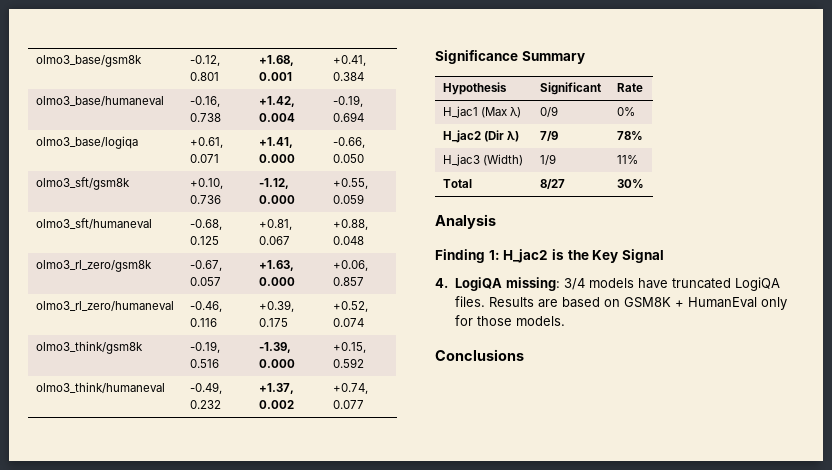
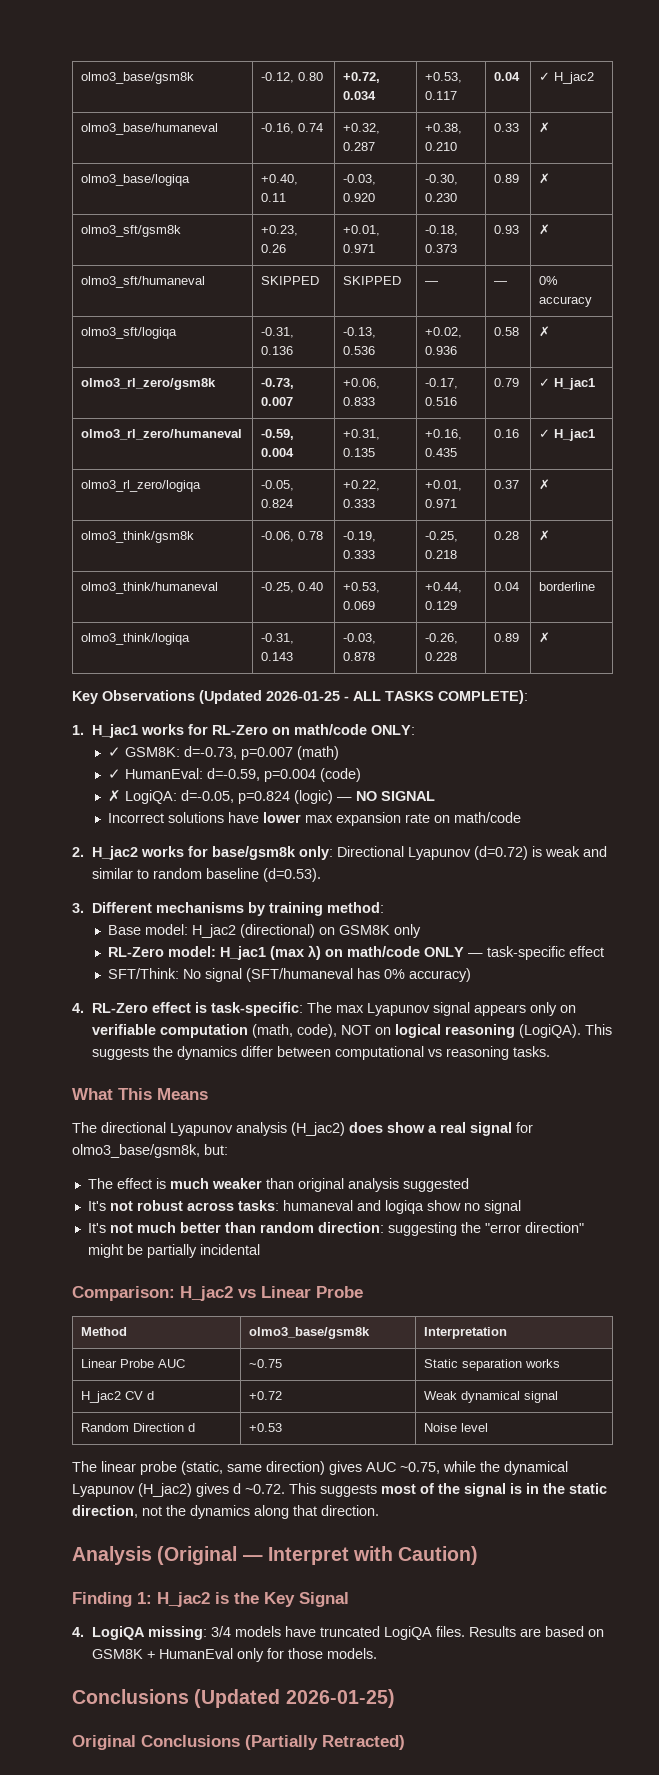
[189,72,219,81] [258,55,294,66] [258,72,292,81] [332,55,366,66] [332,72,364,81] [35,96,164,107] [189,96,220,107] [189,113,221,122] [258,96,295,107] [258,113,295,122] [332,95,363,107] [332,112,364,122] [35,136,138,149] [189,137,223,148] [189,154,219,163] [258,137,293,148] [258,154,295,163] [332,137,365,148] [332,154,364,163] [35,177,130,190] [189,178,223,189] [189,195,221,204] [258,178,289,189] [258,195,295,204] [332,178,368,189] [332,194,364,204] [35,218,152,230] [189,219,222,230] [189,236,219,245] [258,219,292,230] [258,236,290,245] [332,219,368,230] [332,236,364,245] [35,260,152,272] [189,260,222,271] [189,277,221,286] [258,260,294,271] [258,277,295,286] [332,260,368,271] [332,277,364,286] [35,301,174,312] [189,301,222,312] [189,318,217,327] [258,300,294,312] [258,318,288,327] [332,301,368,312] [332,318,364,327] 0.801 | +1.68, 0.001 | +0.41, 0.384 // olmo3_base/humaneval | -0.16, 0.738 | +1.42, 0.004 | -0.19, 0.694 // olmo3_base/logiqa | +0.61, 0.071 | +1.41, 0.000 | -0.66, 0.050 // olmo3_sft/gsm8k | +0.10, 0.736 | -1.12, 0.000 | +0.55, 0.059 // olmo3_sft/humaneval | -0.68, 0.125 | +0.81, 0.067 | +0.88, 0.048 // olmo3_rl_zero/gsm8k | -0.67, 0.057 | +1.63, 0.000 | +0.06, 0.857 // olmo3_rl_zero/humaneval | -0.46, 0.116 | +0.39, 0.175 | +0.52, 0.074 -> [298,72,324,81] [343,72,381,83] [343,91,377,100] [425,72,463,83] [425,91,458,100] [494,72,521,81] [539,72,595,84] [81,123,219,135] [261,123,324,134] [343,123,381,134] [343,142,376,151] [425,123,463,134] [425,142,458,151] [494,123,520,132] [539,122,551,133] [81,174,191,186] [261,174,299,185] [261,193,287,202] [343,174,377,185] [343,193,376,202] [425,174,459,185] [425,193,458,202] [494,174,520,183] [539,173,551,184] [81,225,182,237] [261,225,299,236] [261,244,287,253] [343,225,381,236] [343,244,376,253] [425,225,459,236] [425,244,458,253] [494,225,520,234] [539,224,551,235] [81,276,206,288] [261,276,320,285] [343,276,402,285] [425,281,439,285] [494,281,508,285] [539,276,559,285] [539,296,593,307] [81,327,178,339] [261,327,295,338] [261,346,294,355] [343,327,377,338] [343,346,376,355] [425,327,463,338] [425,346,458,355] [494,327,520,336] [539,326,551,337] [81,378,217,390] [261,378,295,389] [261,397,294,406] [343,378,381,389] [343,397,376,406] [425,378,459,389] [425,397,458,406] [494,378,520,387] [539,378,596,390] [81,429,243,440] [261,429,295,440] [261,448,295,457] [343,429,381,440] [343,448,376,457] [425,429,463,440] [425,448,458,457] [494,429,520,438] [539,429,596,441] [81,480,202,492] [261,480,295,491] [261,499,294,508] [343,480,381,491] [343,499,376,508] [425,480,463,491] [425,499,458,508] [494,480,520,489] [539,479,551,490] 0.80 | +0.72, 0.034 | +0.53, 0.117 | 0.04 | ✓ H_jac2 // olmo3_base/humaneval | -0.16, 0.74 | +0.32, 0.287 | +0.38, 0.210 | 0.33 | ✗ // olmo3_base/logiqa | +0.40, 0.11 | -0.03, 0.920 | -0.30, 0.230 | 0.89 | ✗ // olmo3_sft/gsm8k | +0.23, 0.26 | +0.01, 0.971 | -0.18, 0.373 | 0.93 | ✗ // olmo3_sft/humaneval | SKIPPED | SKIPPED | — | — | 0% accuracy // olmo3_sft/logiqa | -0.31, 0.136 | -0.13, 0.536 | +0.02, 0.936 | 0.58 | ✗ // olmo3_rl_zero/gsm8k | -0.73, 0.007 | +0.06, 0.833 | -0.17, 0.516 | 0.79 | ✓ H_jac1 // olmo3_rl_zero/humaneval | -0.59, 0.004 | +0.31, 0.135 | +0.16, 0.435 | 0.16 | ✓ H_jac1 // olmo3_rl_zero/logiqa | -0.05, 0.824 | +0.22, 0.333 | +0.01, 0.971 | 0.37 | ✗
[189,341,220,353] [189,359,219,368] [258,342,291,353] [258,359,295,368] [332,342,366,353] [332,358,364,368] [35,382,165,394] [189,382,222,394] [189,400,221,409] [258,383,294,394] [258,400,294,409] [332,383,368,394] [332,400,364,409] [435,50,585,64] [442,82,507,95] [539,82,601,95] [616,83,643,92] [442,106,521,118] [539,106,558,118] [616,107,635,116] [442,130,519,143] [539,131,558,142] [616,131,643,141] [442,154,523,166] [539,154,556,166] [616,155,638,164] [442,179,472,188] [539,179,565,190] [616,179,644,189] [435,214,496,229] | -0.19, 0.516 | -1.39, 0.000 | +0.15, 0.592 // olmo3_think/humaneval | -0.49, 0.232 | +1.37, 0.002 | +0.74, 0.077 // Significance Summary // Hypothesis | Significant | Rate // H_jac1 (Max λ) | 0/9 | 0% // H_jac2 (Dir λ) | 7/9 | 78% // H_jac3 (Width) | 1/9 | 11% // Total | 8/27 | 30% // Analysis -> [261,531,324,542] [343,531,377,542] [343,550,376,559] [425,531,459,542] [425,550,458,559] [494,531,520,540] [539,530,551,541] [81,582,219,594] [261,582,324,593] [343,582,381,593] [343,601,376,610] [425,582,463,593] [425,601,458,610] [494,582,520,591] [539,582,596,591] [81,633,191,645] [261,633,295,644] [261,652,294,661] [343,633,377,644] [343,652,376,661] [425,633,459,644] [425,652,458,661] [494,633,520,642] [539,632,551,643] [72,690,528,704] [72,724,415,738] [107,746,339,760] [107,768,361,782] [107,790,435,804] [107,812,521,826] [72,846,607,860] [91,868,321,882] [72,902,384,916] [107,924,421,938] [107,945,604,960] [107,968,471,982] [72,1002,576,1016] [91,1024,612,1038] [91,1046,550,1060] [72,1088,208,1100] [72,1122,533,1136] [72,1144,228,1158] [87,1178,469,1192] [87,1200,521,1214] [87,1222,584,1236] [87,1244,260,1258] [72,1286,363,1301] [81,1327,128,1336] [249,1327,371,1339] [424,1327,508,1339] [81,1359,186,1368] [249,1359,283,1368] [424,1359,561,1371] [81,1391,155,1403] [249,1391,283,1400] [424,1391,559,1403] [81,1423,196,1432] [249,1423,283,1432] [424,1423,489,1432] [72,1461,568,1475] [72,1483,607,1497] [72,1505,379,1519] [72,1546,479,1565] | -0.06, 0.78 | -0.19, 0.333 | -0.25, 0.218 | 0.28 | ✗ // olmo3_think/humaneval | -0.25, 0.40 | +0.53, 0.069 | +0.44, 0.129 | 0.04 | borderline // olmo3_think/logiqa | -0.31, 0.143 | -0.03, 0.878 | -0.26, 0.228 | 0.89 | ✗ // Key Observations (Updated 2026-01-25 - ALL TASKS COMPLETE): // 1. H_jac1 works for RL-Zero on math/code ONLY: // ✓ GSM8K: d=-0.73, p=0.007 (math) // ✓ HumanEval: d=-0.59, p=0.004 (code) // ✗ LogiQA: d=-0.05, p=0.824 (logic) — NO SIGNAL // Incorrect solutions have lower max expansion rate on math/code // 2. H_jac2 works for base/gsm8k only: Directional Lyapunov (d=0.72) is weak and similar to random baseline (d=0.53). // 3. Different mechanisms by training method: // Base model: H_jac2 (directional) on GSM8K only // RL-Zero model: H_jac1 (max λ) on math/code ONLY — task-specific effect // SFT/Think: No signal (SFT/humaneval has 0% accuracy) // 4. RL-Zero effect is task-specific: The max Lyapunov signal appears only on verifiable computation (math, code), NOT on logical reasoning (LogiQA). This suggests the dynamics differ between computational vs reasoning tasks. // What This Means // The directional Lyapunov analysis (H_jac2) does show a real signal for olmo3_base/gsm8k, but: // The effect is much weaker than original analysis suggested // It's not robust across tasks: humaneval and logiqa show no signal // It's not much better than random direction: suggesting the "error direction" might be partially incidental // Comparison: H_jac2 vs Linear Probe // Method | olmo3_base/gsm8k | Interpretation // Linear Probe AUC | ~0.75 | Static separation works // H_jac2 CV d | +0.72 | Weak dynamical signal // Random Direction d | +0.53 | Noise level // The linear probe (static, same direction) gives AUC ~0.75, while the dynamical Lyapunov (H_jac2) gives d ~0.72. This suggests most of the signal is in the static direction, not the dynamics along that direction. // Analysis (Original — Interpret with Caution)
(524, 355) none -> [194,1689,395,1708] [72,1735,405,1750] (Updated 2026-01-25) // Original Conclusions (Partially Retracted)

